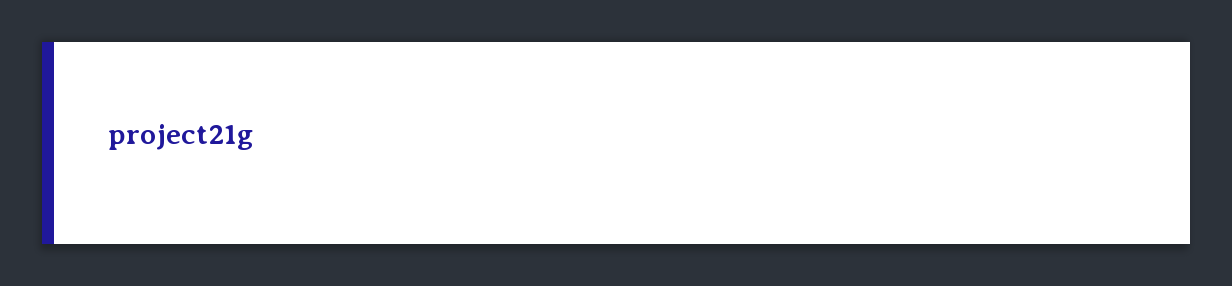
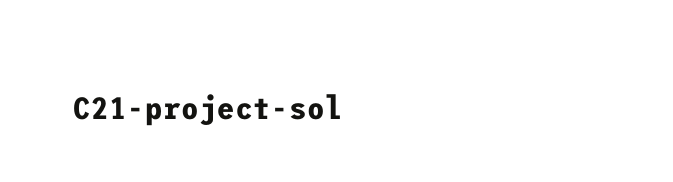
[108,124,253,150] project21g -> [73,94,343,126] C21-project-sol

